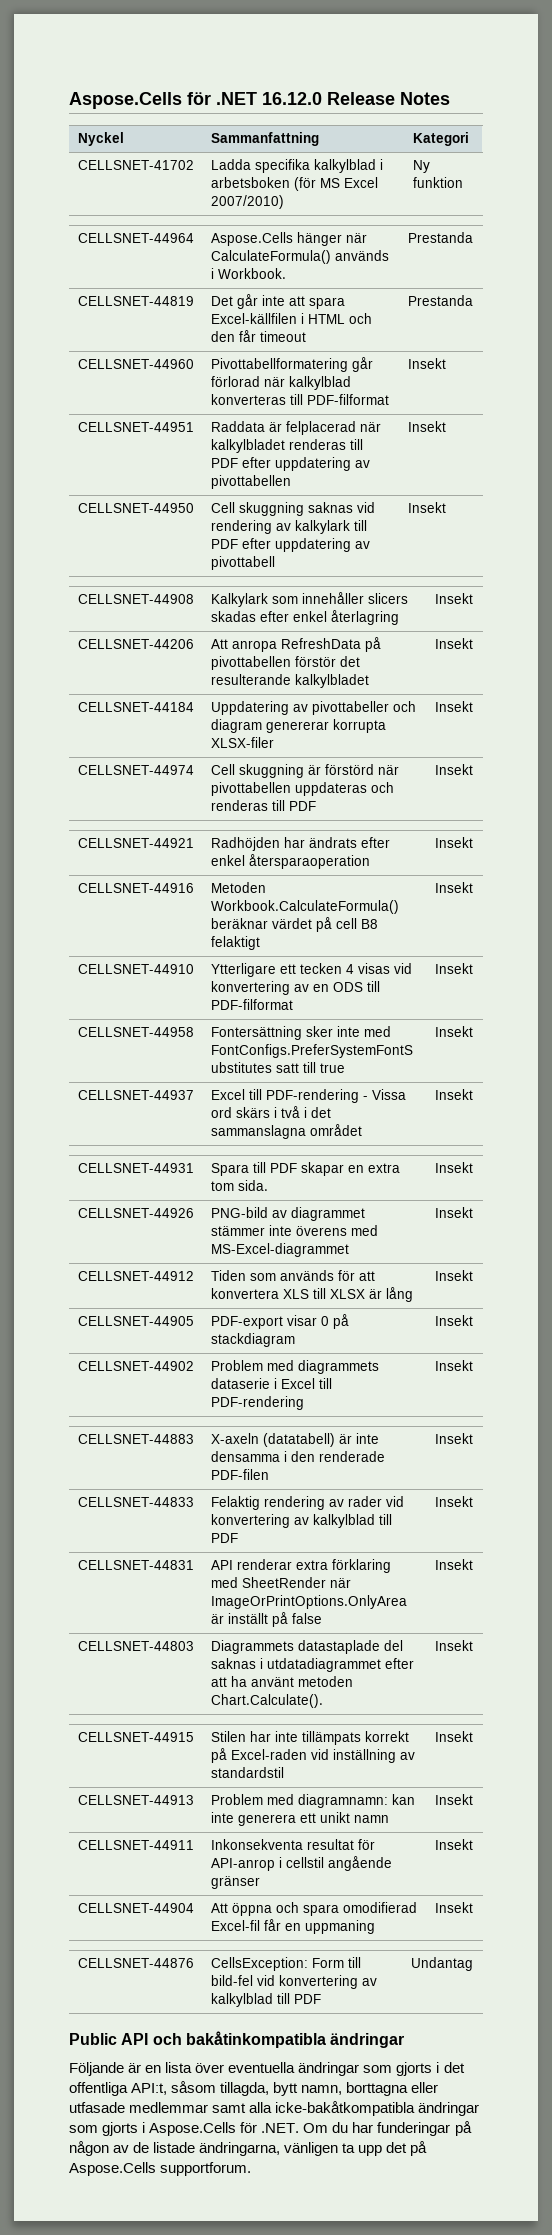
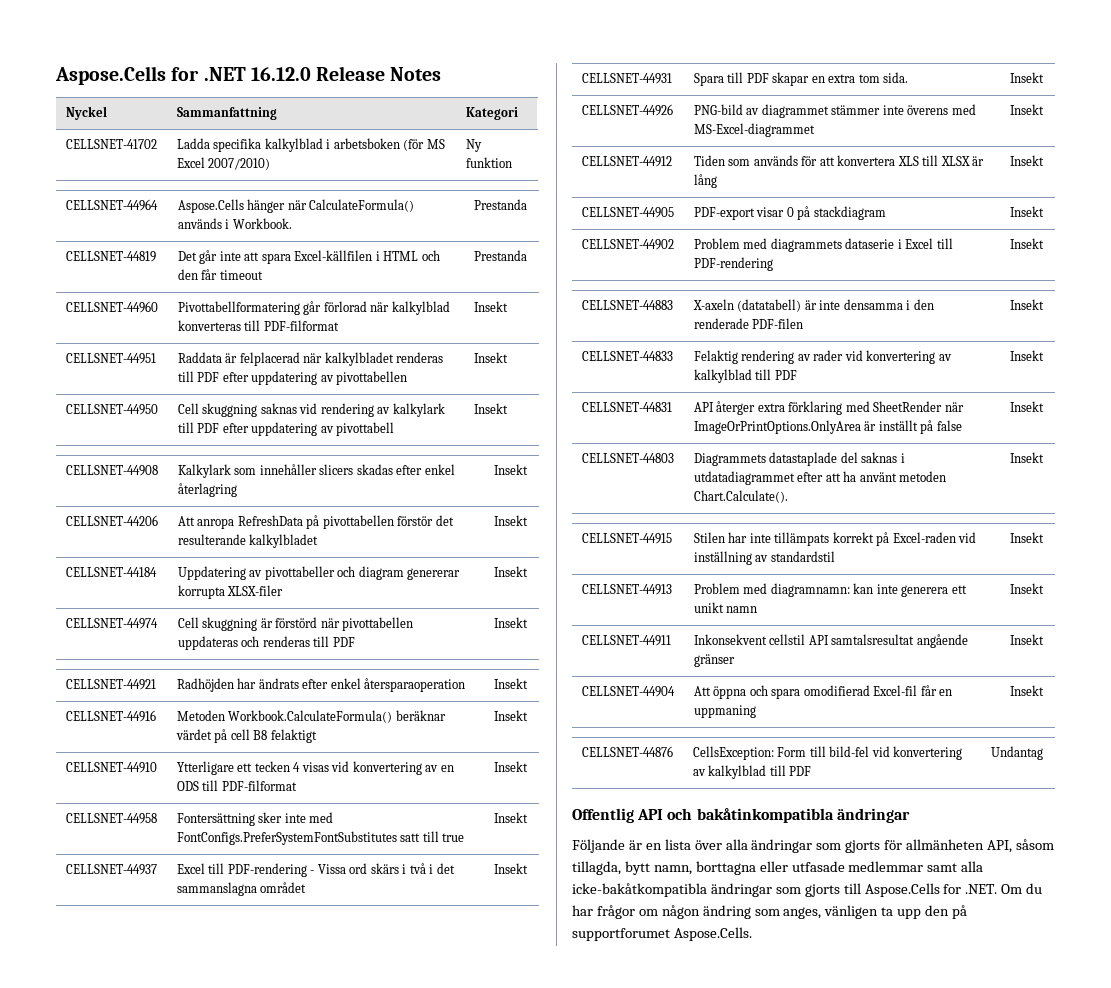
[69,92,211,109] Aspose.Cells för -> [55,66,200,85] Aspose.Cells for
[236,1559,292,1570] renderar -> [716,401,756,415] återger
[210,1839,375,1850] [210,1857,324,1871] Inkonsekventa resultat för API-anrop i cellstil -> [693,634,915,645] Inkonsekvent cellstil API samtalsresultat
[69,2033,117,2045] Public -> [572,808,634,823] Offentlig
[228,2062,465,2076] [69,2082,168,2096] eventuella ändringar som gjorts i det offentliga API:t, -> [725,839,1013,853] alla ändringar som gjorts för allmänheten API,
[142,2122,258,2136] i Aspose.Cells för -> [843,883,962,897] till Aspose.Cells for
[377,2121,472,2136] [69,2141,428,2156] [69,2162,252,2176] funderingar på någon av de listade ändringarna, vänligen ta upp det på Aspose.Cells supportforum. -> [596,905,968,919] [572,927,752,941] frågor om någon ändring som anges, vänligen ta upp den på supportforumet Aspose.Cells.

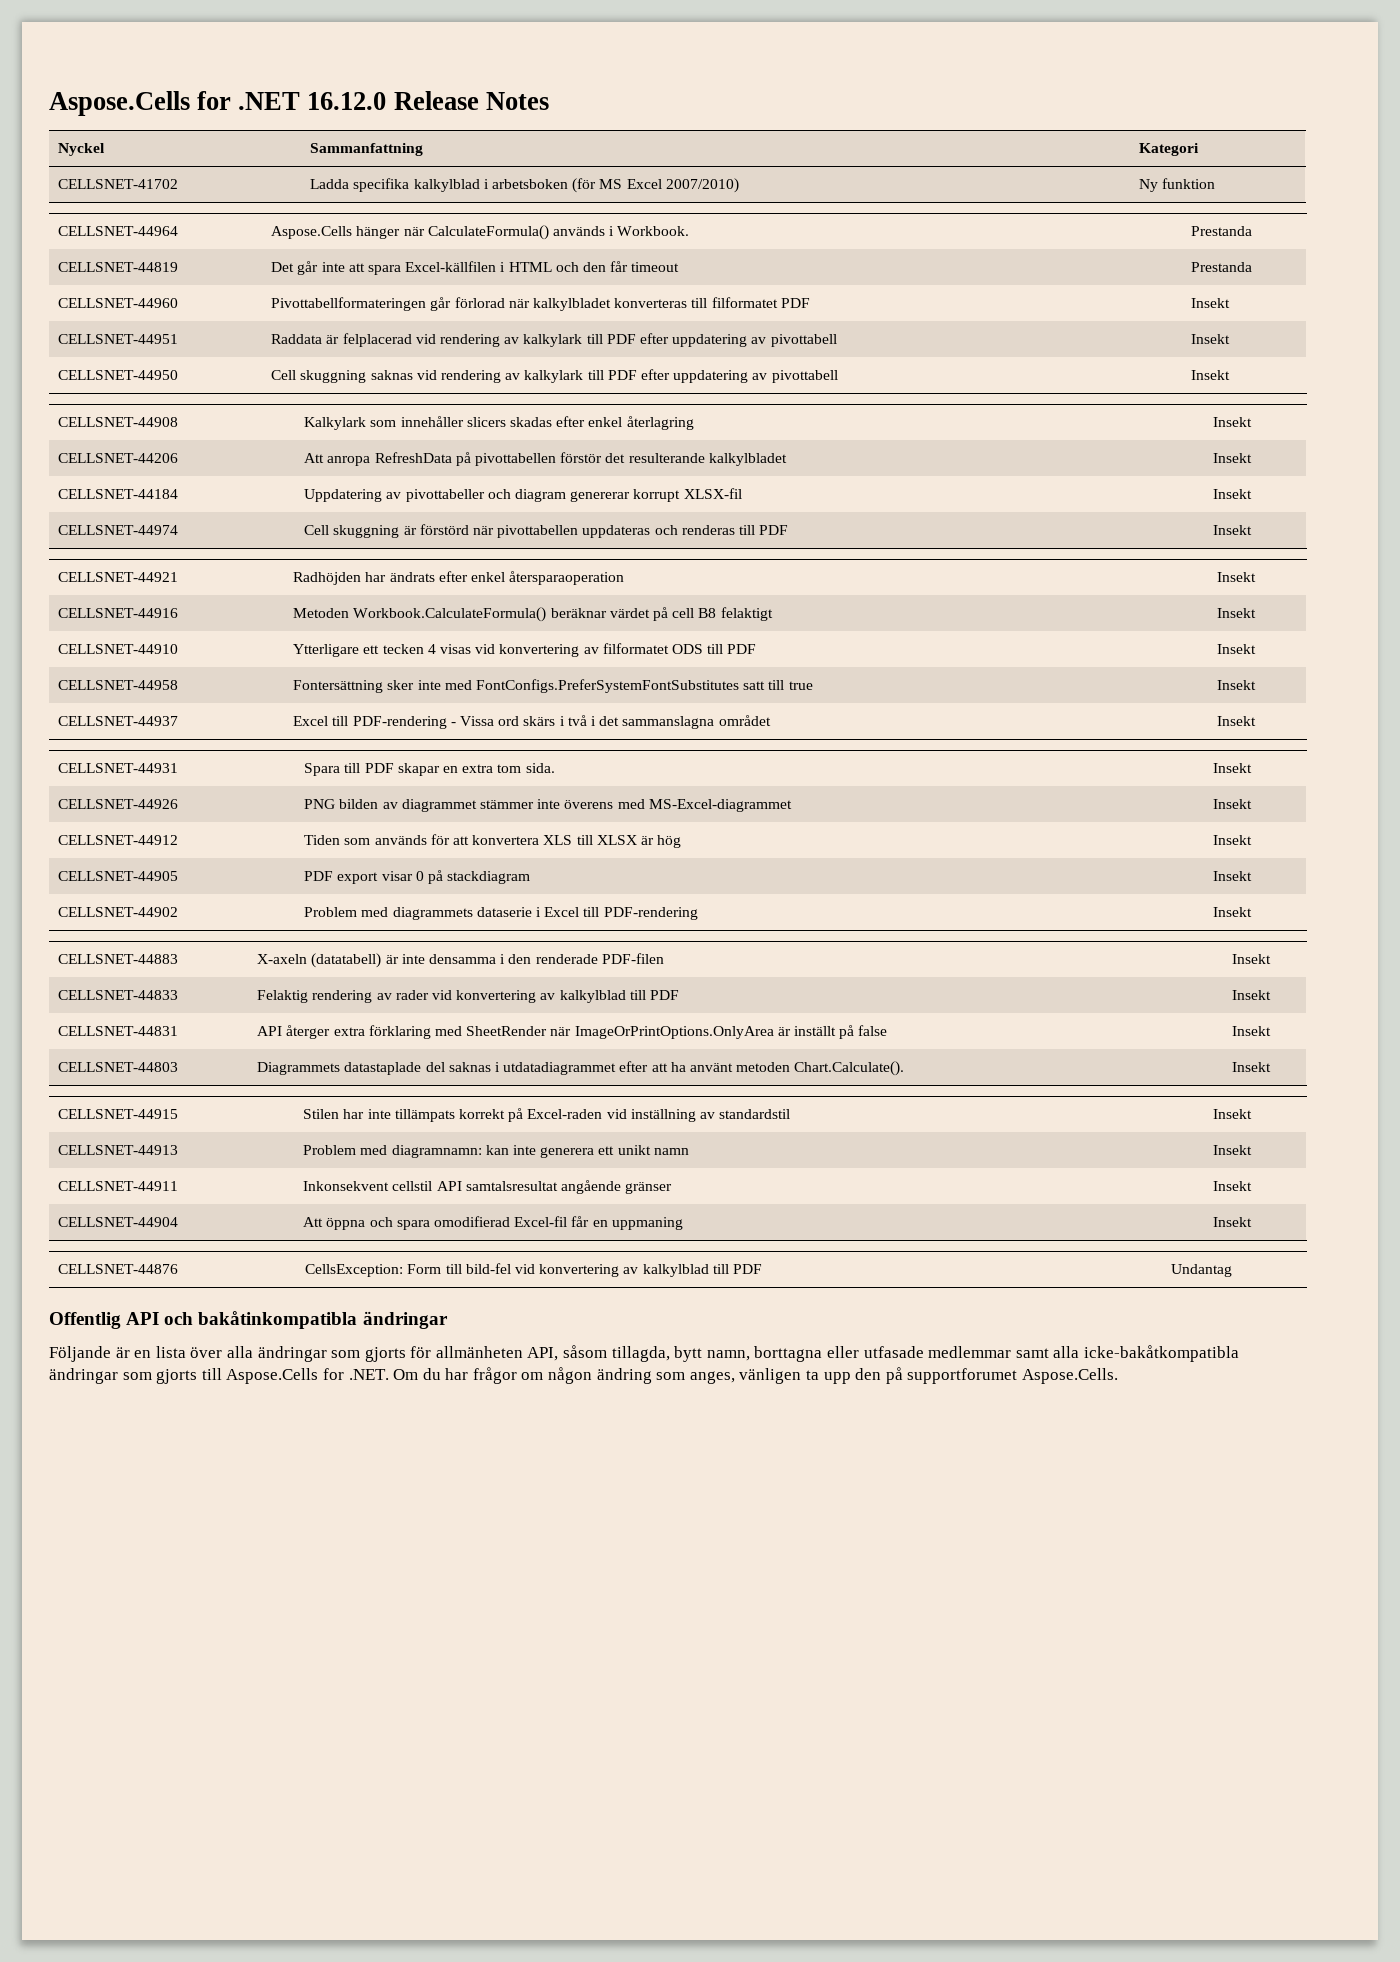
[177,301,300,315] Pivottabellformatering -> [271,297,427,311] Pivottabellformateringen
[391,301,450,315] kalkylblad -> [533,298,612,311] kalkylbladet
[263,320,339,331] PDF-filformat -> [711,297,810,308] filformatet PDF
[303,352,444,366] [177,371,408,385] när kalkylbladet renderas till PDF efter uppdatering av pivottabellen -> [415,333,837,347] vid rendering av kalkylark till PDF efter uppdatering av pivottabell
[177,585,284,599] korrupta XLSX-filer -> [633,488,742,502] korrupt XLSX-fil
[440,765,454,772] en -> [602,643,669,654] filformatet
[221,780,297,791] PDF-filformat -> [727,644,757,654] PDF
[693,104,743,115] PNG-bild -> [304,799,379,809] PNG bilden
[693,174,717,188] lång -> [657,835,682,848] hög
[693,207,755,220] PDF-export -> [304,871,379,884] PDF export

